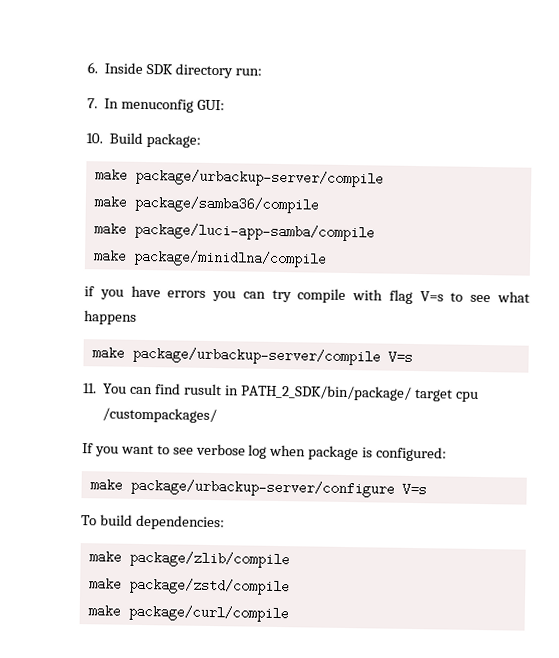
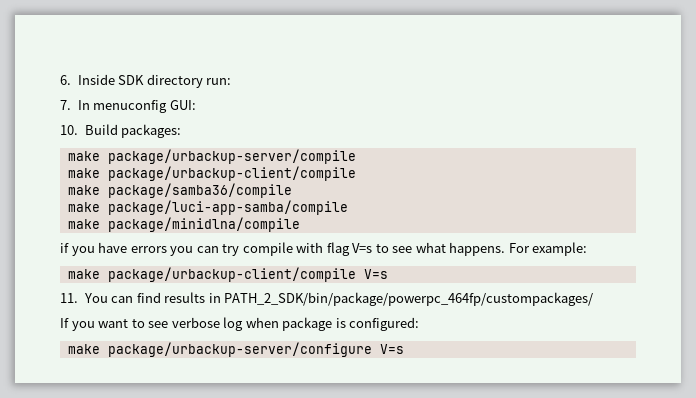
[146,133,202,148] [94,168,384,188] package: // make package/urbackup-server/compile -> [121,124,182,138] [67,149,356,164] [67,166,356,181] packages: // make package/urbackup-server/compile // make package/urbackup-client/compile
[84,310,137,325] [91,346,381,366] happens // make package/urbackup-server/compile -> [449,242,588,256] [67,267,356,282] happens. For example: // make package/urbackup-client/compile
[183,383,479,402] [102,407,218,424] rusult in PATH_2_SDK/bin/package/ target cpu /custompackages/ -> [164,292,594,306] results in PATH_2_SDK/bin/package/powerpc_464fp/custompackages/
[81,514,225,531] [88,550,290,569] [88,577,290,596] [87,604,289,623] // To build dependencies: // make package/zlib/compile // make package/zstd/compile // make package/curl/compile -> (404, 349) none

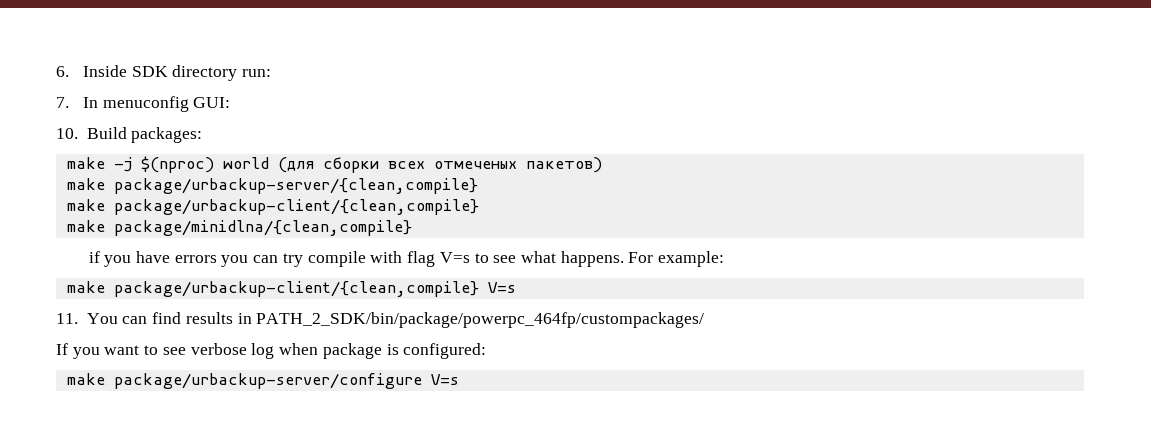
[107,149,356,164] [67,166,356,181] [67,183,292,198] [67,200,348,215] [67,217,300,232] package/urbackup-server/compile // make package/urbackup-client/compile // make package/samba36/compile // make package/luci-app-samba/compile // make package/minidlna/compile -> [113,156,602,173] [66,178,478,194] [66,199,479,215] [66,220,412,236] -j $(nproc) world (для сборки всех отмеченых пакетов) // make package/urbackup-server/{clean,compile} // make package/urbackup-client/{clean,compile} // make package/minidlna/{clean,compile}
[107,267,356,282] package/urbackup-client/compile -> [113,281,479,297] package/urbackup-client/{clean,compile}

